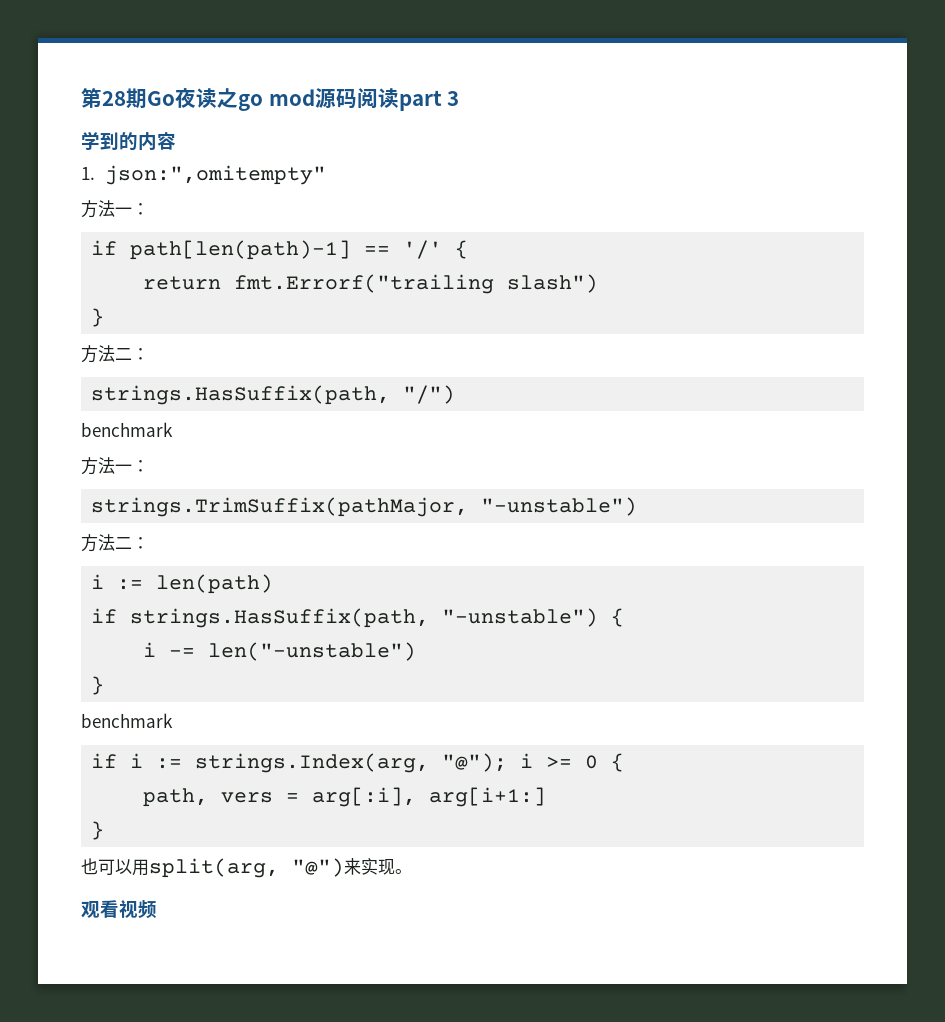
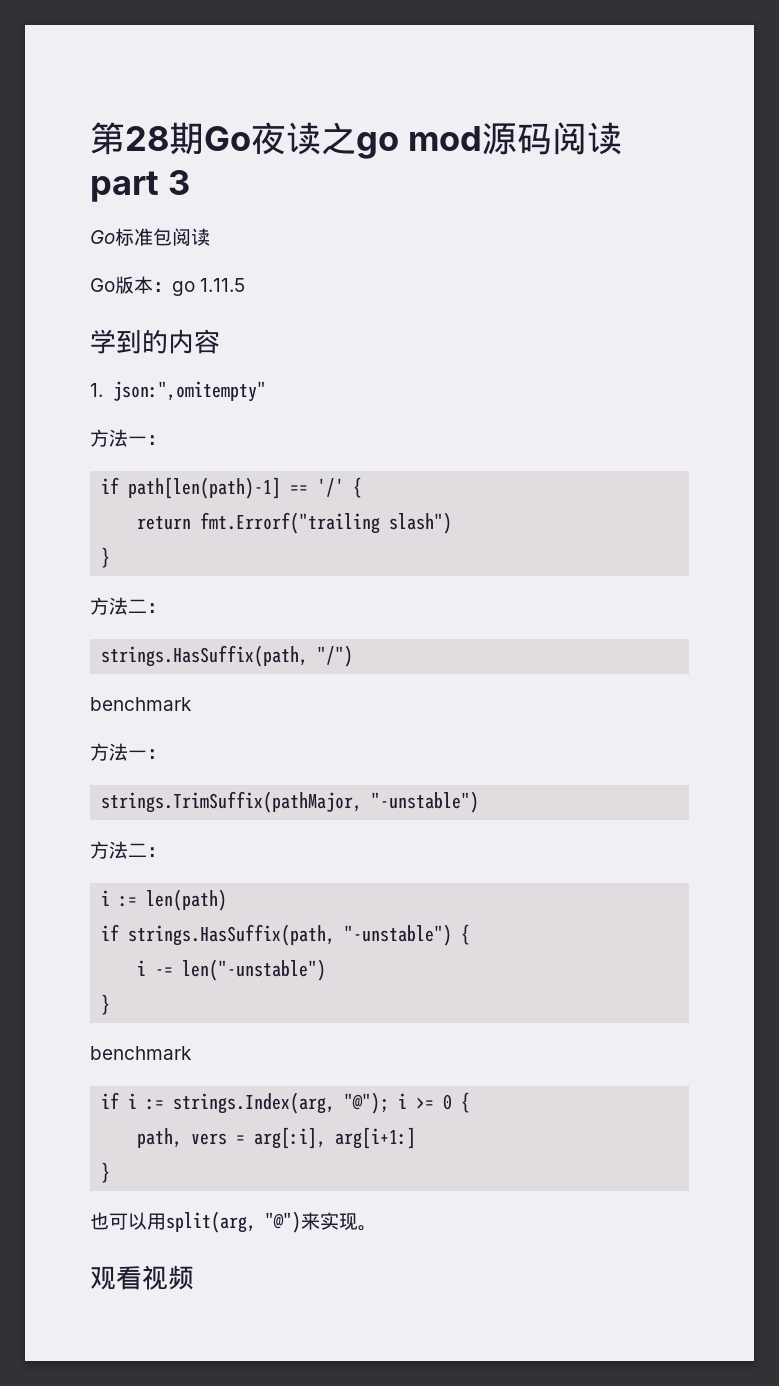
(460, 98) none -> [90,228,210,246] [90,276,246,296] // Go标准包阅读 // Go版本：go 1.11.5

